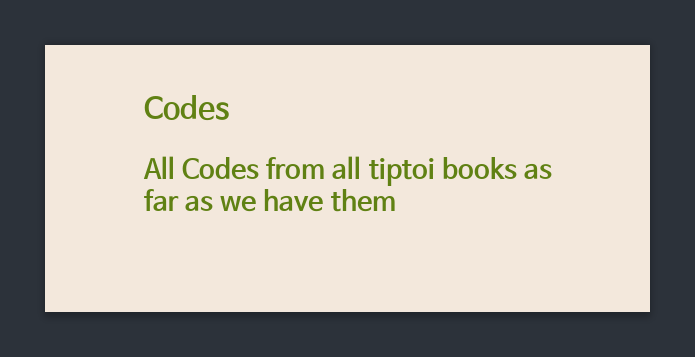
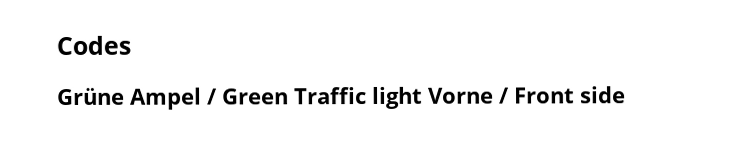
[143,156,552,186] [144,189,396,212] All Codes from all tiptoi books as far as we have them -> [57,86,626,110] Grüne Ampel / Green Traffic light Vorne / Front side

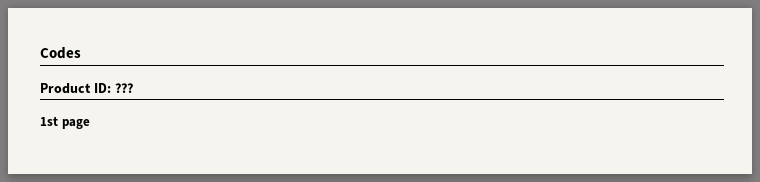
[57,86,626,110] Grüne Ampel / Green Traffic light Vorne / Front side -> [40,83,133,94] [40,117,90,129] Product ID: ??? // 1st page

